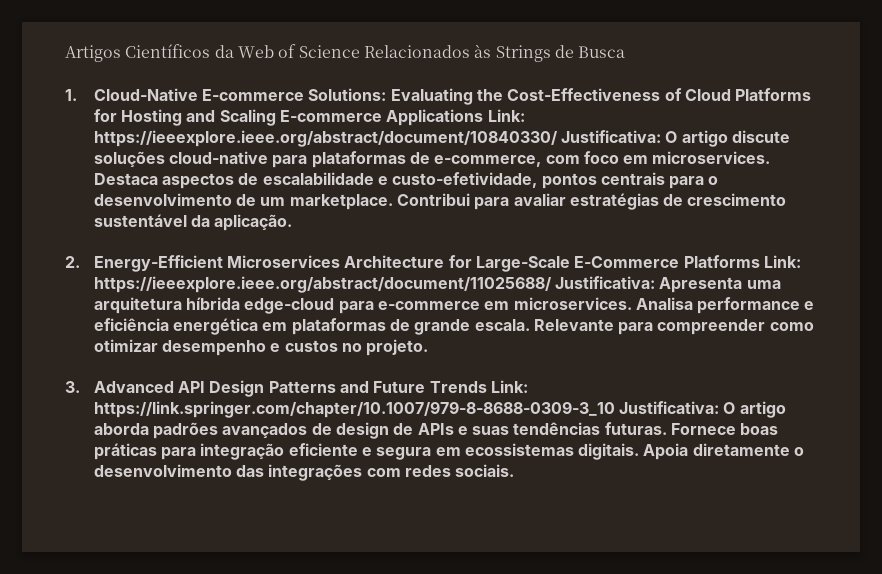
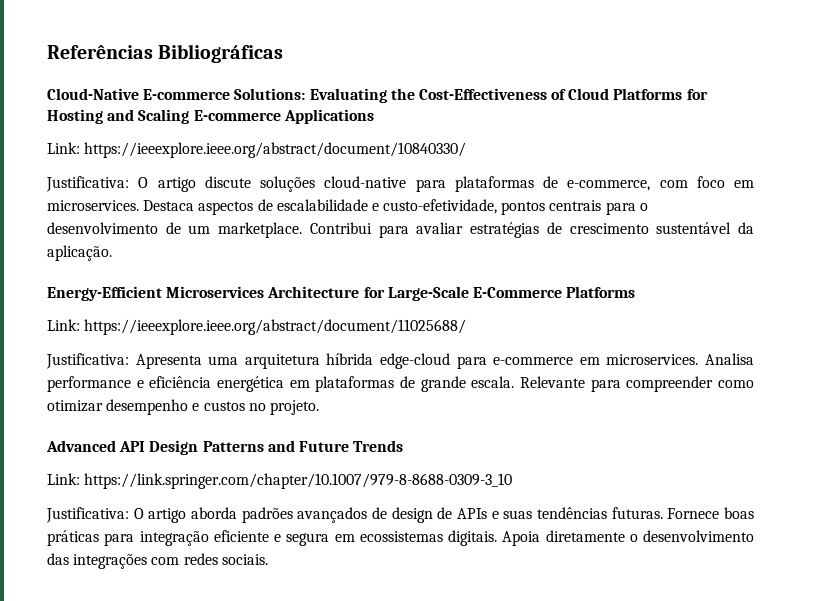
[65,44,626,62] [65,89,77,101] Artigos Científicos da Web of Science Relacionados às Strings de Busca // 1. -> [47,44,284,63] Referências Bibliográficas //
(484, 117) none -> (374, 116) //
(557, 138) none -> (467, 150) //
[65,256,80,268] 2. -> (112, 253) none
(760, 261) none -> (636, 292) //
(551, 284) none -> (467, 327) //
[65,381,80,393] 3. -> (319, 407) none
(487, 387) none -> (404, 446) //
(615, 409) none -> (513, 481) //

